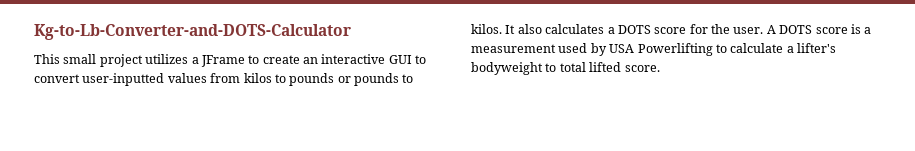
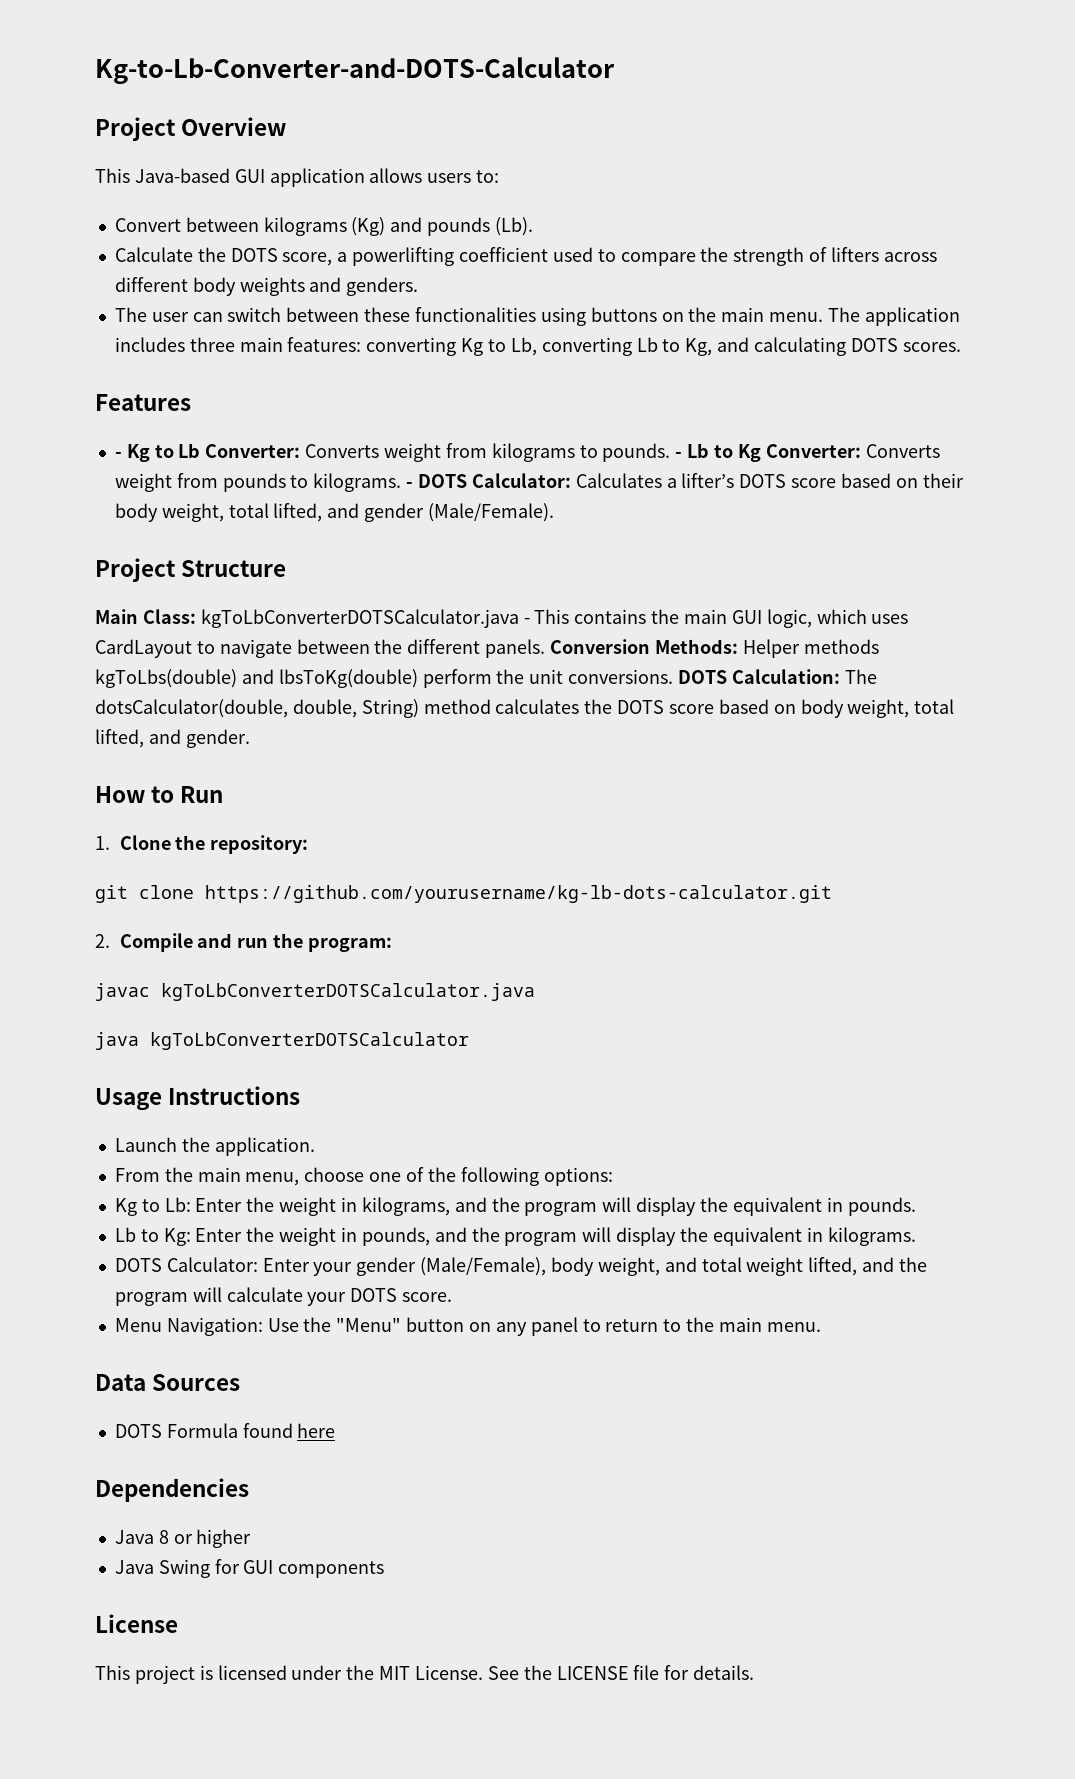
[34,54,427,67] [34,73,414,86] [471,24,872,34] [471,43,836,56] [471,62,660,75] // This small project utilizes a JFrame to create an interactive GUI to convert user-inputted values from kilos to pounds or pounds to kilos. It also calculates a DOTS score for the user. A DOTS score is a measurement used by USA Powerlifting to calculate a lifter's bodyweight to total lifted score. -> [95,117,287,141] [95,168,500,187] [114,217,533,236] [114,247,937,266] [114,277,419,296] [114,307,960,326] [114,337,961,356] [95,394,191,411] [114,443,940,462] [114,473,964,492] [114,503,554,522] [95,558,287,582] [95,609,909,628] [95,639,879,658] [95,669,877,688] [95,699,955,718] [95,729,250,748] [95,786,224,803] [95,835,309,854] [95,885,832,903] [95,933,393,952] [95,983,535,1001] [95,1032,469,1050] [95,1086,301,1111] [114,1137,315,1156] [114,1167,613,1186] [114,1197,916,1216] [114,1227,916,1246] [114,1257,927,1276] [114,1287,453,1306] [114,1317,821,1336] [95,1374,241,1391] [114,1423,336,1438] [95,1478,249,1502] [114,1529,252,1548] [114,1559,385,1578] [95,1614,178,1633] [95,1665,755,1684] // Project Overview // This Java-based GUI application allows users to: // Convert between kilograms (Kg) and pounds (Lb). // Calculate the DOTS score, a powerlifting coefficient used to compare the strength of lifters across different body weights and genders. // The user can switch between these functionalities using buttons on the main menu. The application includes three main features: converting Kg to Lb, converting Lb to Kg, and calculating DOTS scores. // Features // - Kg to Lb Converter: Converts weight from kilograms to pounds. - Lb to Kg Converter: Converts weight from pounds to kilograms. - DOTS Calculator: Calculates a lifter’s DOTS score based on their body weight, total lifted, and gender (Male/Female). // Project Structure // Main Class: kgToLbConverterDOTSCalculator.java - This contains the main GUI logic, which uses CardLayout to navigate between the different panels. Conversion Methods: Helper methods kgToLbs(double) and lbsToKg(double) perform the unit conversions. DOTS Calculation: The dotsCalculator(double, double, String) method calculates the DOTS score based on body weight, total lifted, and gender. // How to Run // 1. Clone the repository: // git clone https://github.com/yourusername/kg-lb-dots-calculator.git // 2. Compile and run the program: // javac kgToLbConverterDOTSCalculator.java // java kgToLbConverterDOTSCalculator // Usage Instructions // Launch the application. // From the main menu, choose one of the following options: // Kg to Lb: Enter the weight in kilograms, and the program will display the equivalent in pounds. // Lb to Kg: Enter the weight in pounds, and the program will display the equivalent in kilograms. // DOTS Calculator: Enter your gender (Male/Female), body weight, and total weight lifted, and the program will calculate your DOTS score. // Menu Navigation: Use the "Menu" button on any panel to return to the main menu. // Data Sources // DOTS Formula found here // Dependencies // Java 8 or higher // Java Swing for GUI components // License // This project is licensed under the MIT License. See the LICENSE file for details.

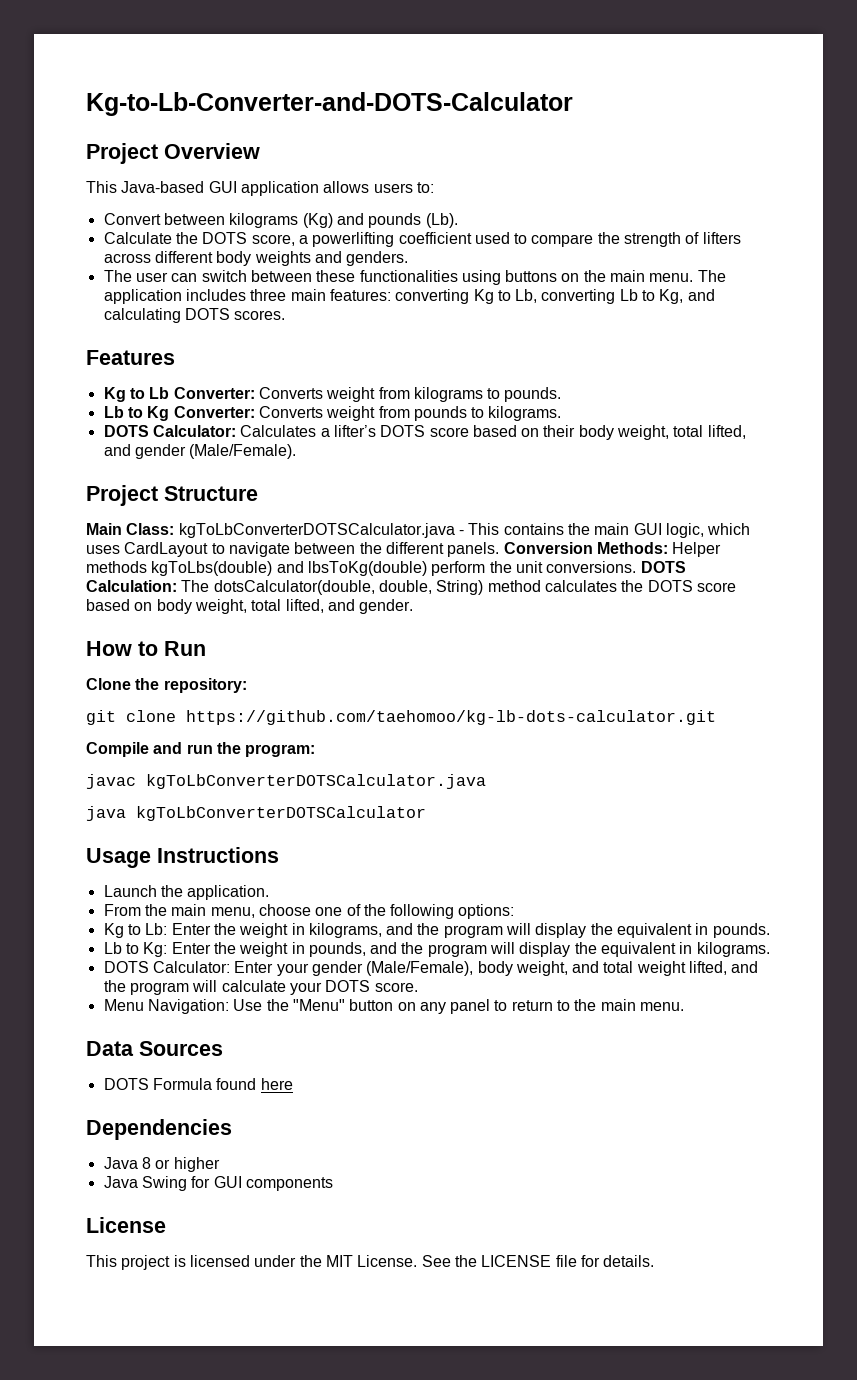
[114,452,122,458] - -> (175, 357) none
[675,452,683,458] - -> (562, 394) //
[406,482,414,488] - -> (562, 413) //
[95,836,110,850] 1. -> (206, 648) none
[205,885,832,903] [95,934,110,948] https://github.com/yourusername/kg-lb-dots-calculator.git // 2. -> [186,710,716,725] https://github.com/taehomoo/kg-lb-dots-calculator.git //

